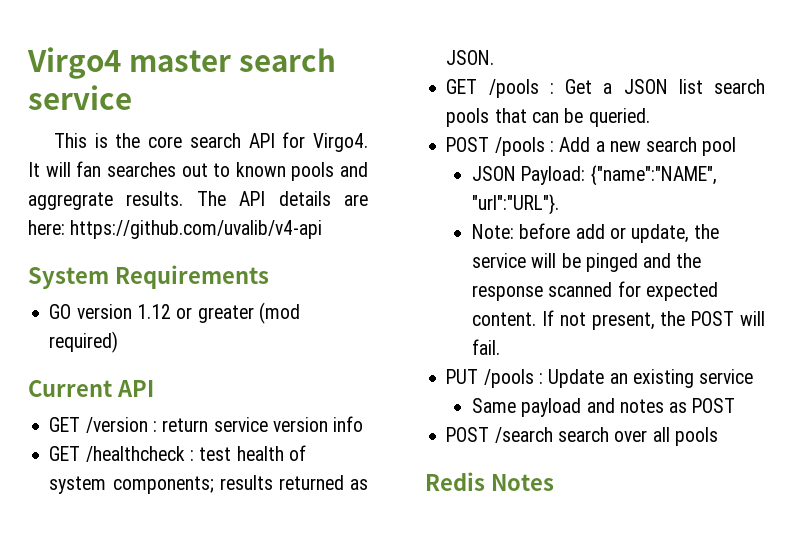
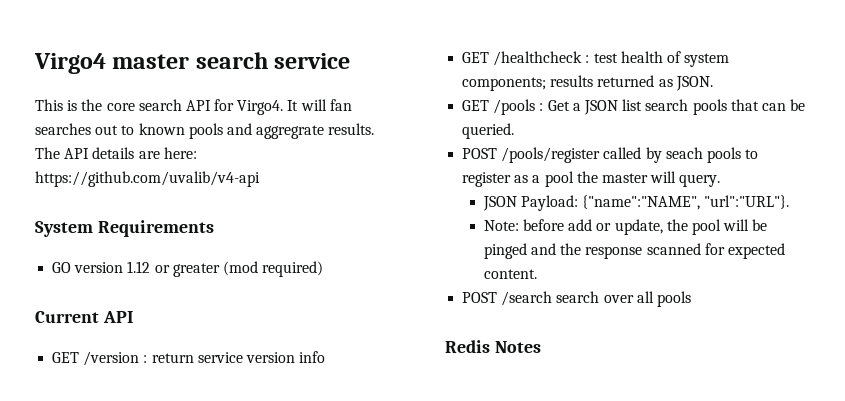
[494,137,737,156] /pools : Add a new search pool -> [501,147,759,163] [462,171,721,187] /pools/register called by seach pools to register as a pool the master will query.
[472,253,527,268] service -> [691,219,721,235] pool
[541,310,765,330] [472,339,501,355] [446,369,754,388] [472,398,736,417] If not present, the POST will fail. // PUT /pools : Update an existing service // Same payload and notes as POST -> (537, 274) none

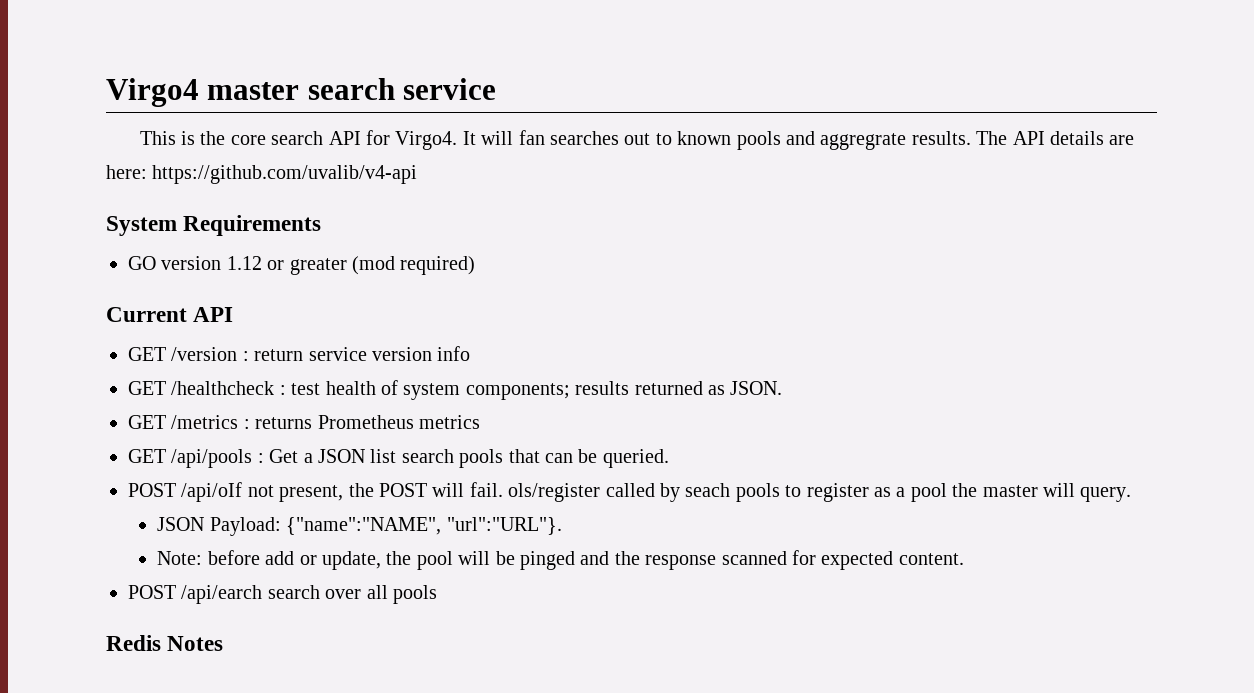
[493,99,536,115] /pools -> [171,415,480,429] [128,449,253,468] /metrics : returns Prometheus metrics // GET /api/pools
[501,147,601,163] /pools/register -> [181,482,601,502] /api/oIf not present, the POST will fail. ols/register
[501,291,553,306] /search -> [181,585,263,604] /api/earch

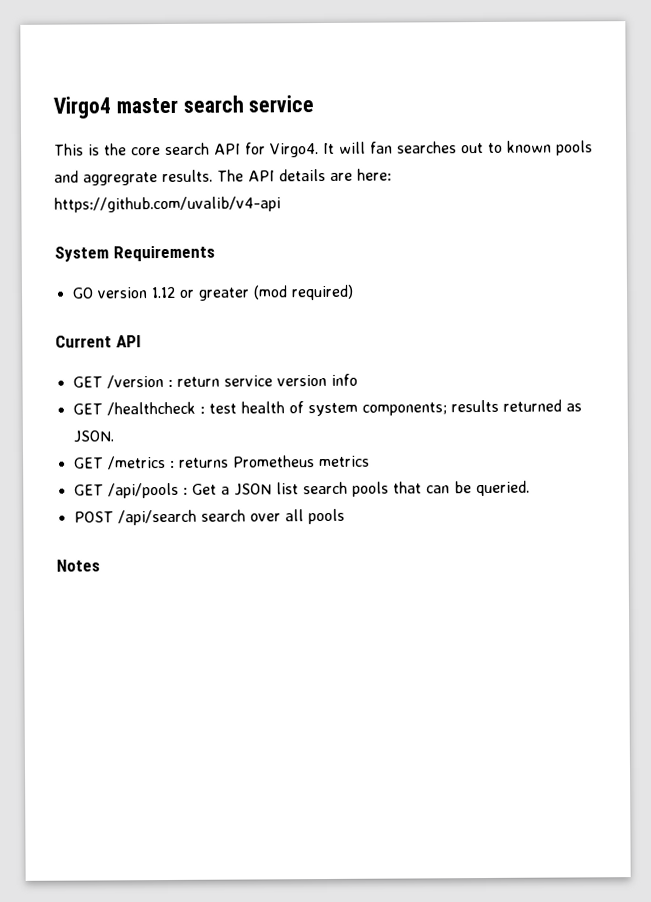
[181,482,1132,502] [157,517,562,536] [157,550,964,570] [128,585,263,604] /api/oIf not present, the POST will fail. ols/register called by seach pools to register as a pool the master will query. // JSON Payload: {"name":"NAME", "url":"URL"}. // Note: before add or update, the pool will be pinged and the response scanned for expected content. // POST /api/earch -> [117,509,197,526] /api/search
[106,635,161,651] Redis -> (345, 516) none

